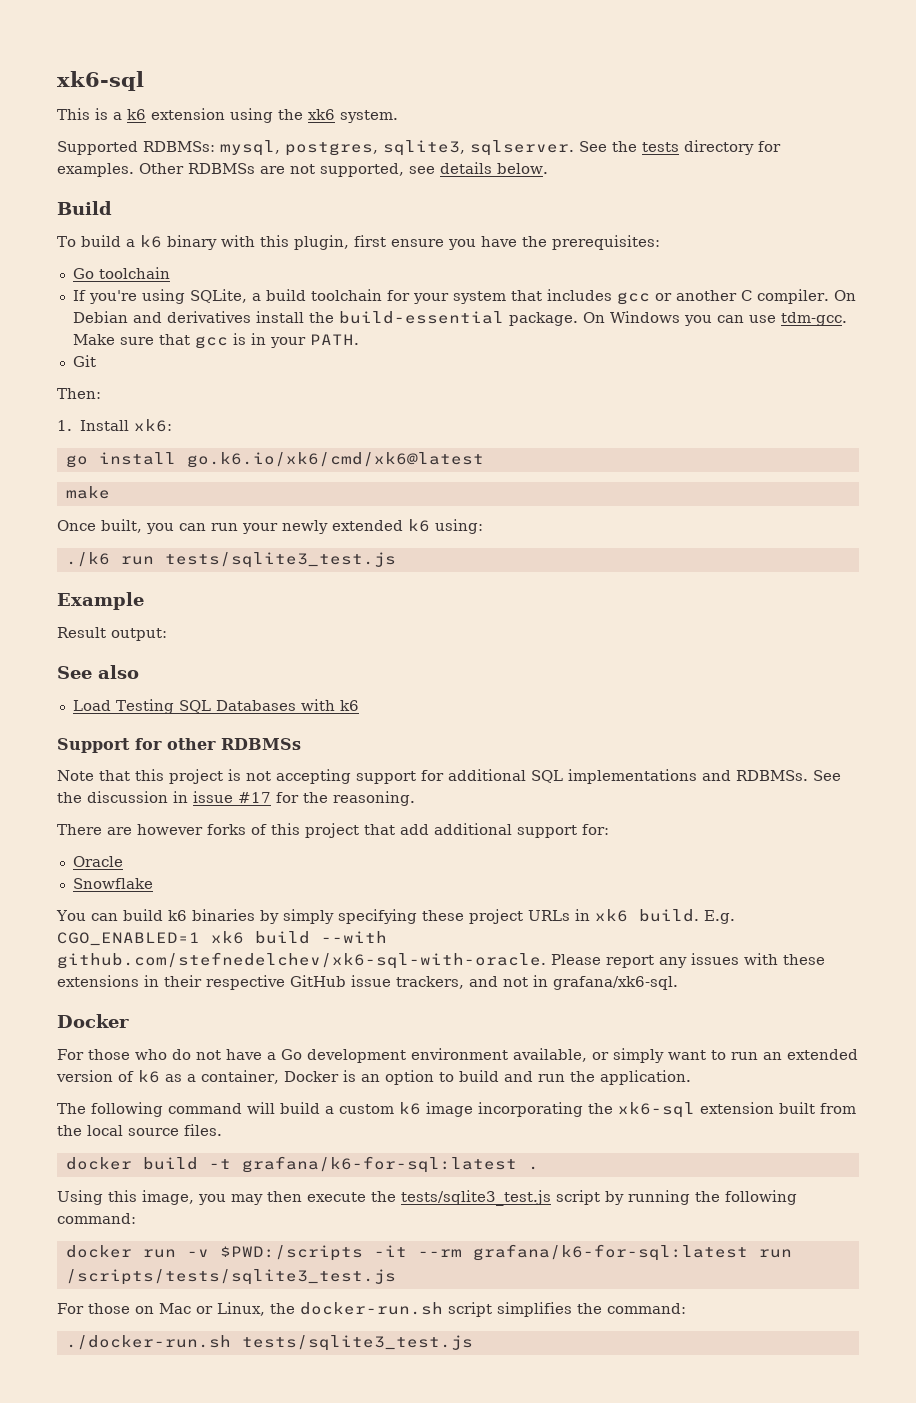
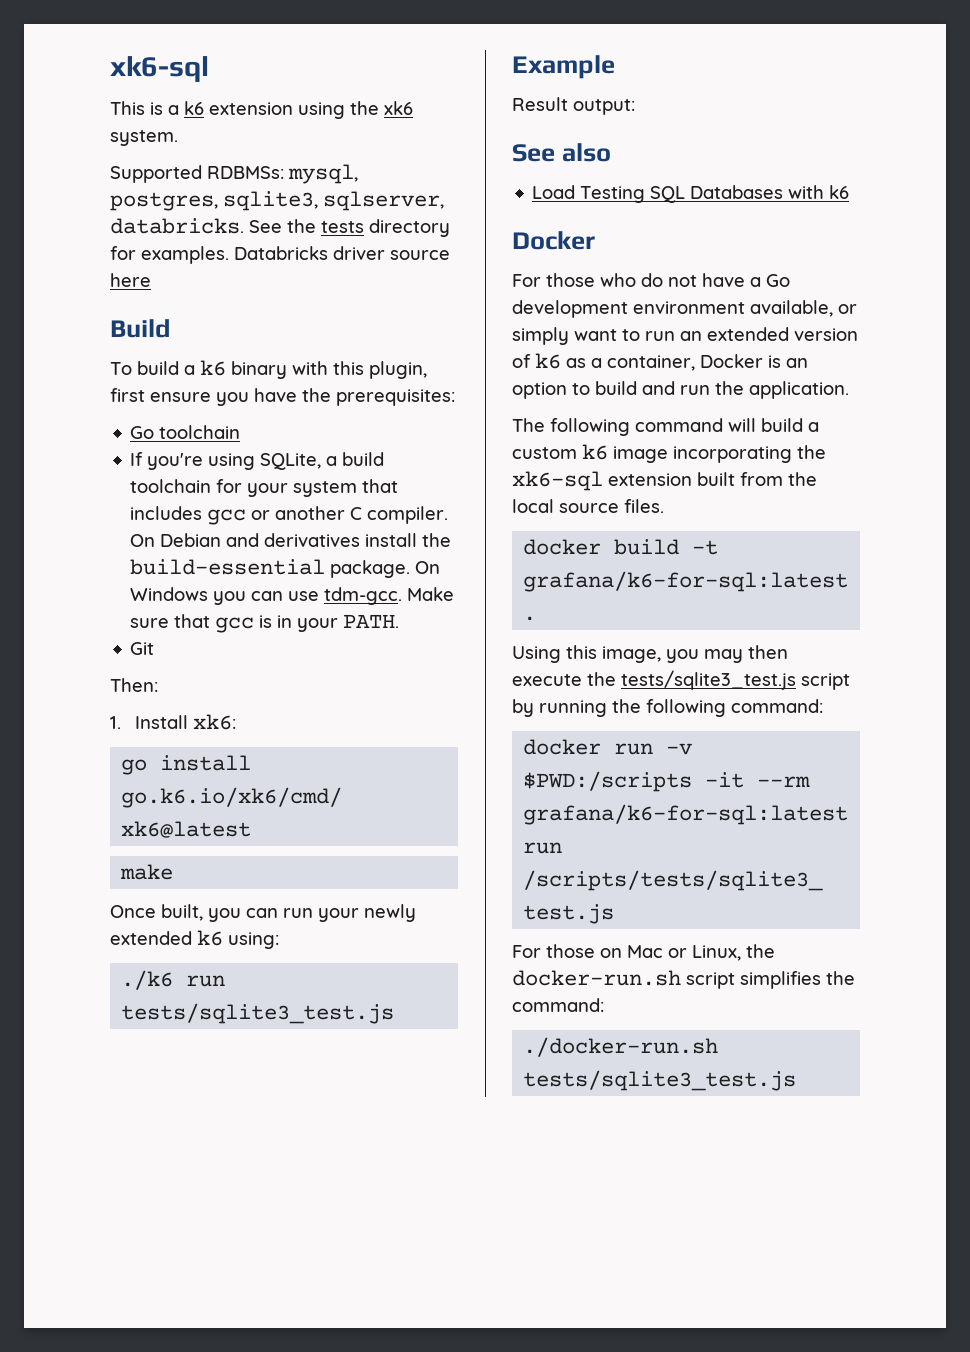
[470,140,574,156] sqlserver. -> [323,191,444,211] [110,218,244,234] sqlserver, databricks.
[139,162,548,177] Other RDBMSs are not supported, see details below. -> [234,246,450,260] [110,273,151,287] Databricks driver source here
[57,738,301,753] [57,769,841,784] [57,791,415,806] [57,823,609,838] [72,856,123,867] [72,878,153,889] [56,909,735,924] [57,931,387,946] [57,952,825,969] [57,975,678,990] // Support for other RDBMSs // Note that this project is not accepting support for additional SQL implementations and RDBMSs. See the discussion in issue #17 for the reasoning. // There are however forks of this project that add additional support for: // Oracle // Snowflake // You can build k6 binaries by simply specifying these project URLs in xk6 build. E.g. CGO_ENABLED=1 xk6 build --with github.com/stefnedelchev/xk6-sql-with-oracle. Please report any issues with these extensions in their respective GitHub issue trackers, and not in grafana/xk6-sql. -> (850, 192) none

